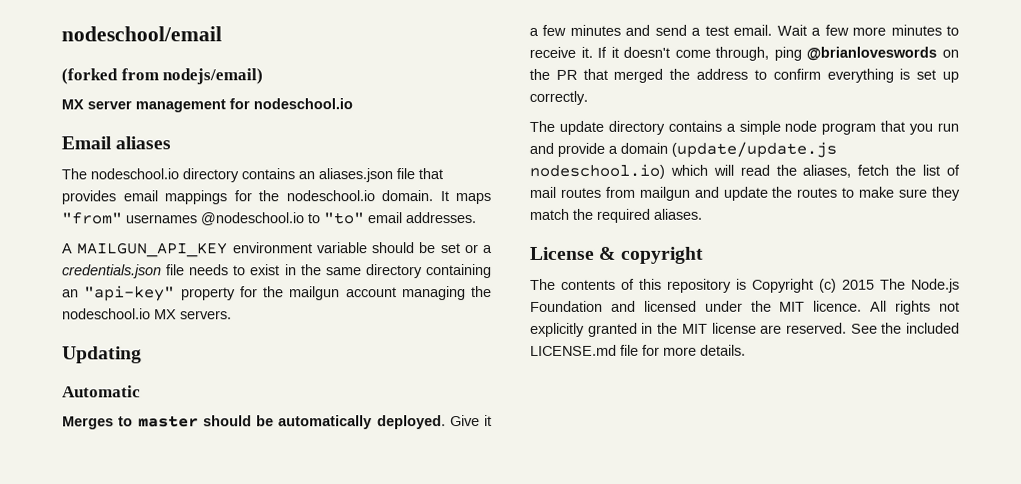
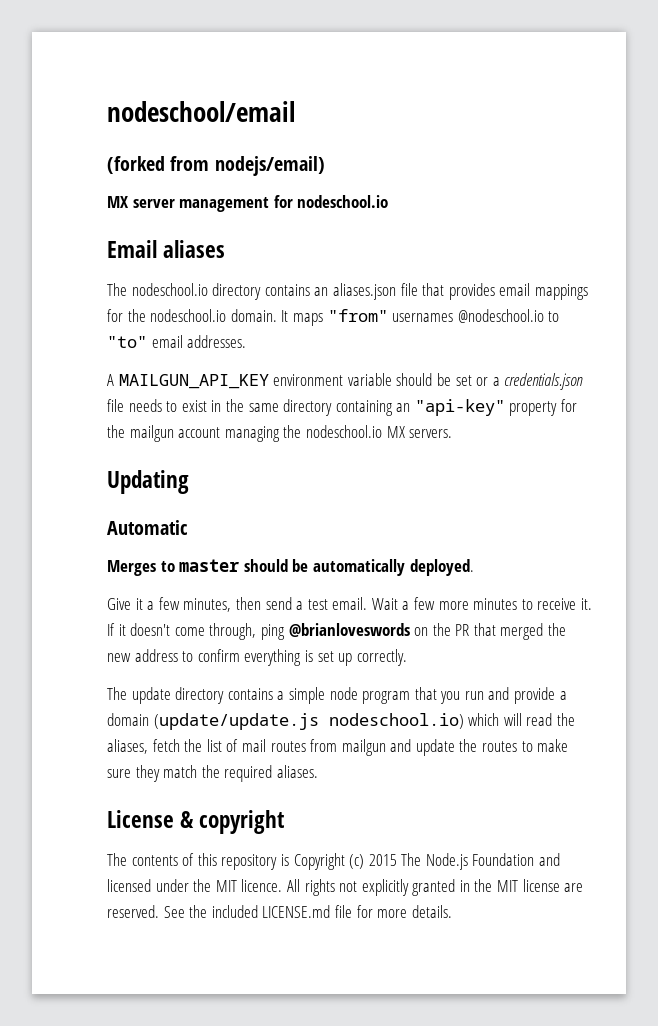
(446, 422) none -> (474, 567) //
[569,24,651,36] minutes and -> [183,597,261,612] minutes, then
(691, 74) none -> [107,653,131,662] new

